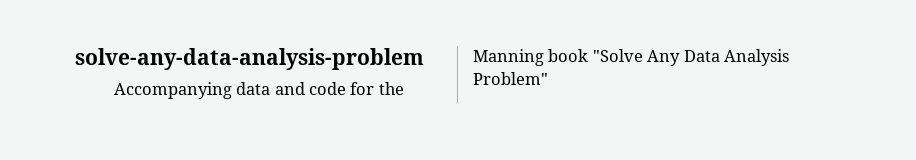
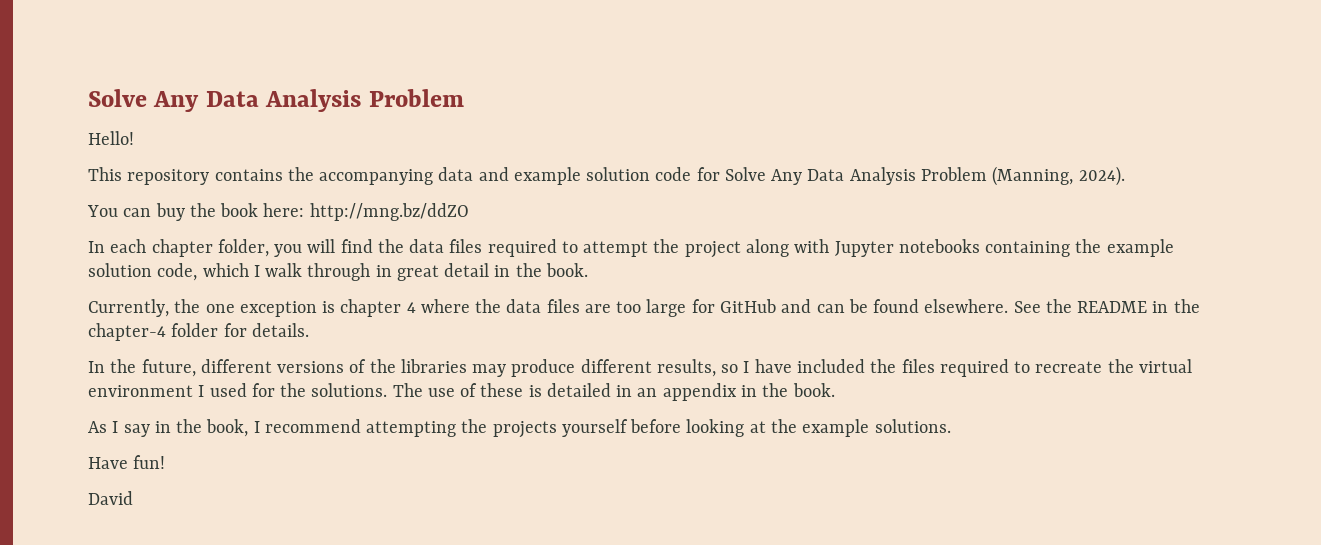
[75,48,424,70] [113,82,404,99] [473,49,790,66] [473,72,548,85] solve-any-data-analysis-problem // Accompanying data and code for the Manning book "Solve Any Data Analysis Problem" -> [88,89,464,112] [88,131,134,145] [88,166,1125,186] [87,203,469,221] [88,239,1174,258] [88,263,588,281] [88,299,1200,317] [88,323,309,341] [88,359,1192,377] [88,383,835,401] [88,419,951,438] [88,455,166,469] [88,491,133,505] Solve Any Data Analysis Problem // Hello! // This repository contains the accompanying data and example solution code for Solve Any Data Analysis Problem (Manning, 2024). // You can buy the book here: http://mng.bz/ddZO // In each chapter folder, you will find the data files required to attempt the project along with Jupyter notebooks containing the example solution code, which I walk through in great detail in the book. // Currently, the one exception is chapter 4 where the data files are too large for GitHub and can be found elsewhere. See the README in the chapter-4 folder for details. // In the future, different versions of the libraries may produce different results, so I have included the files required to recreate the virtual environment I used for the solutions. The use of these is detailed in an appendix in the book. // As I say in the book, I recommend attempting the projects yourself before looking at the example solutions. // Have fun! // David

